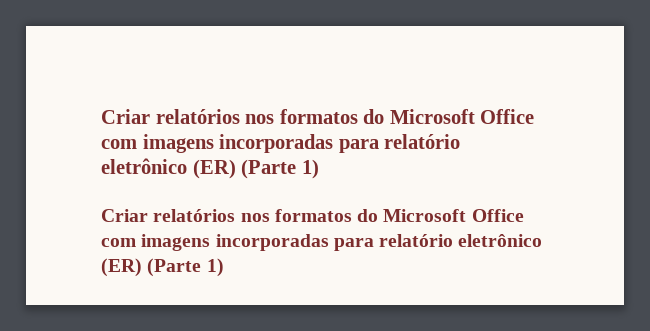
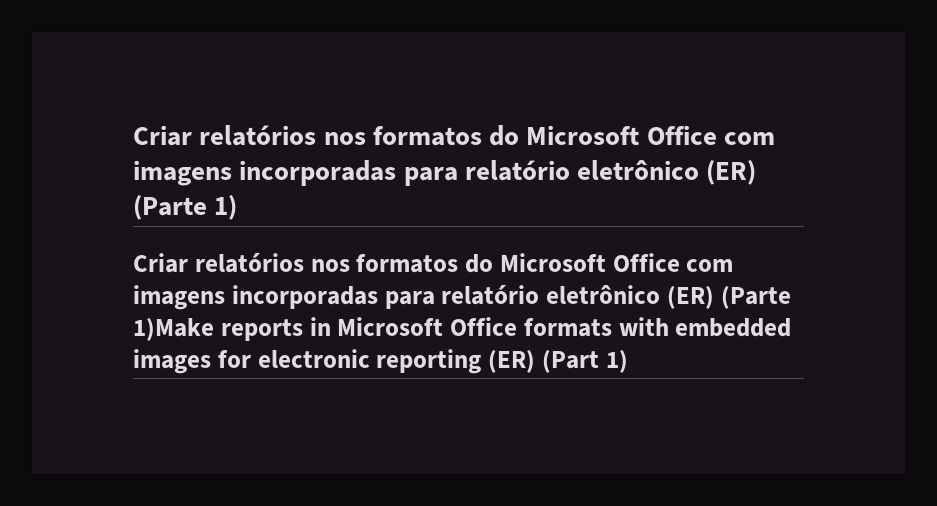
(202, 267) none -> [133,317,792,341] [133,349,599,374] 1)Make reports in Microsoft Office formats with embedded images for electronic reporting (ER) (Part

